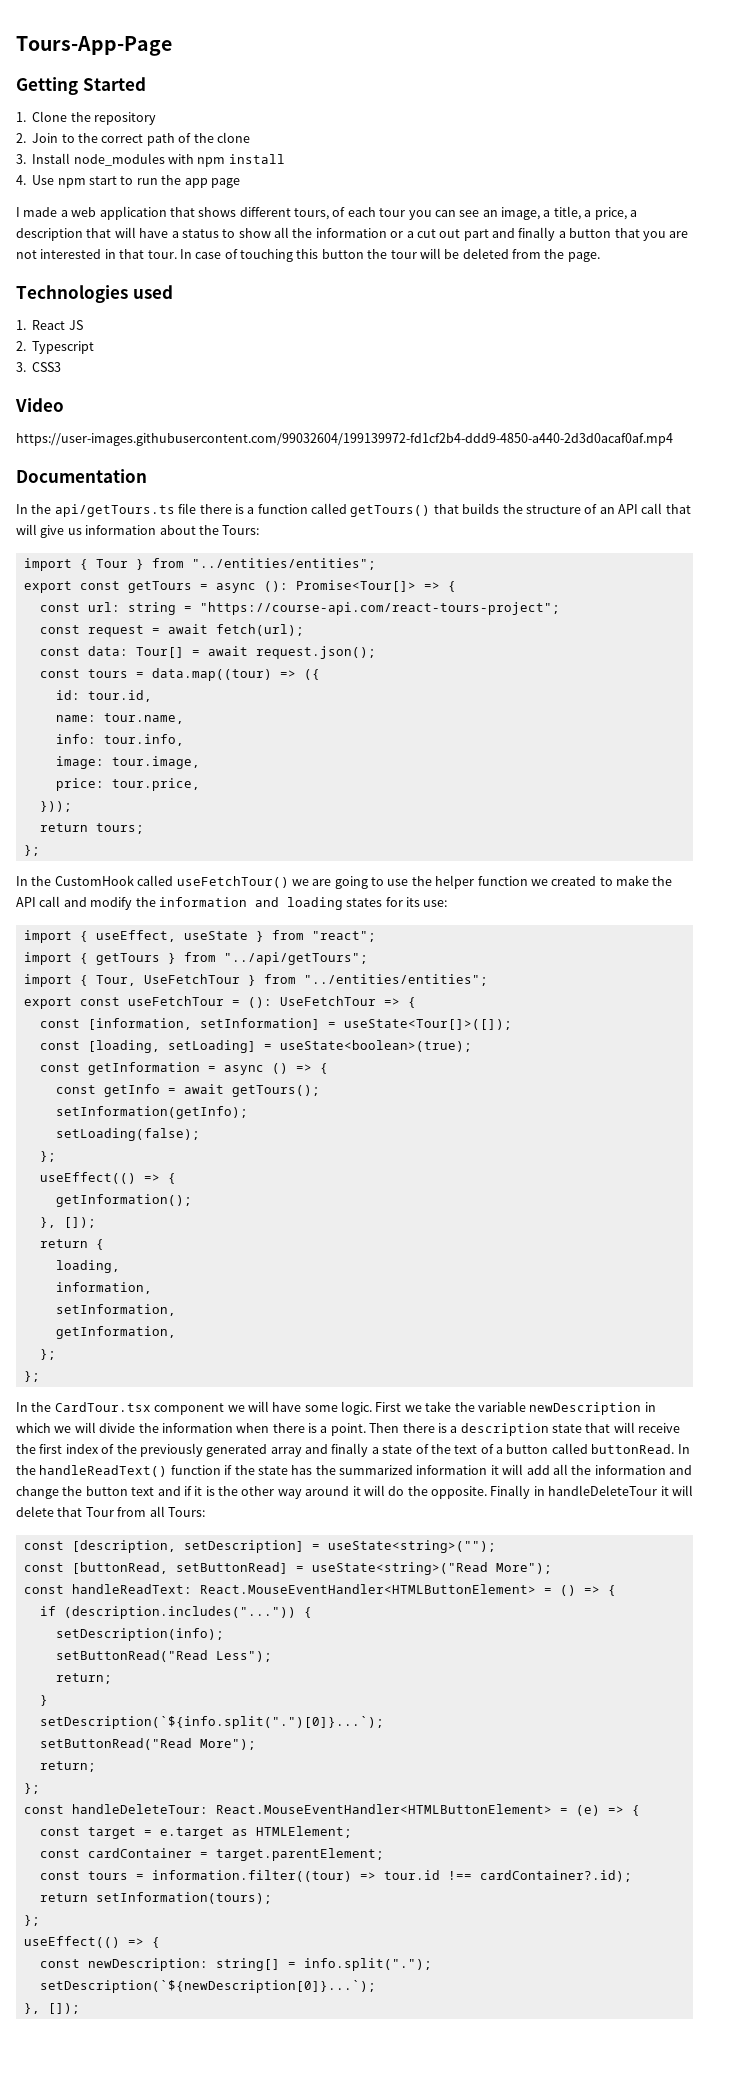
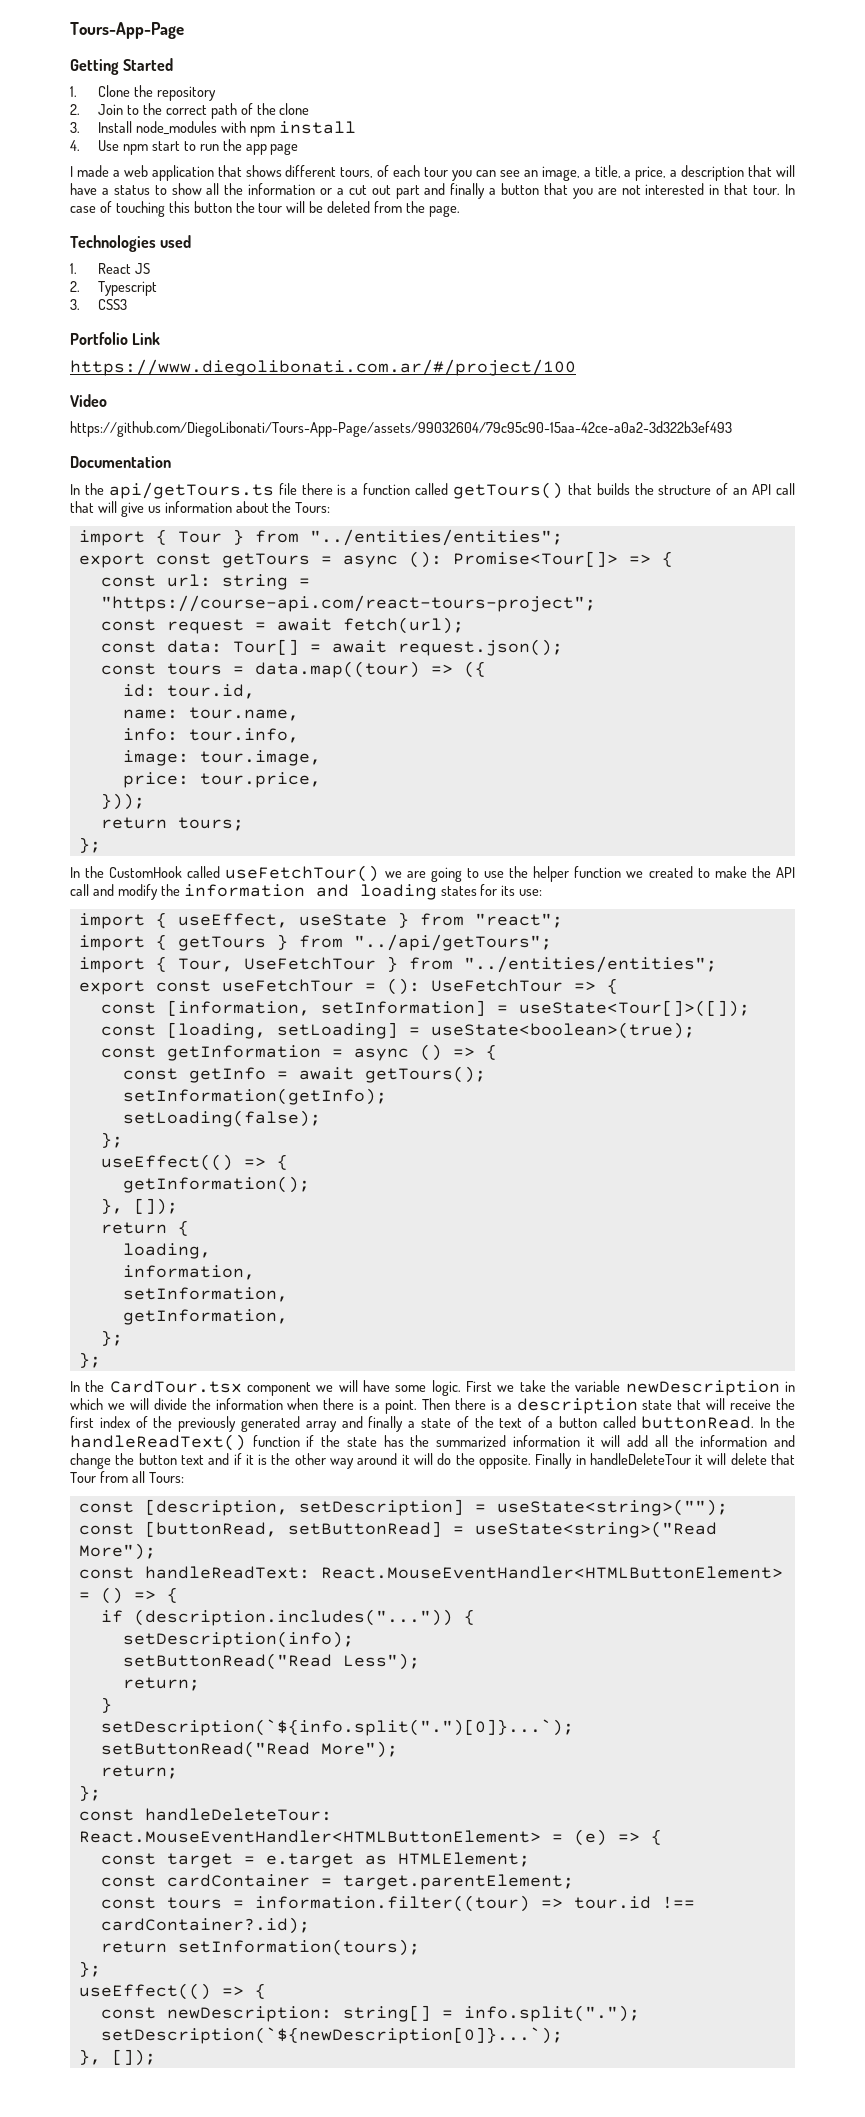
(62, 367) none -> [70,332,161,345] [70,359,576,376] // Portfolio Link // https://www.diegolibonati.com.ar/#/project/100
[16,433,673,446] https://user-images.githubusercontent.com/99032604/199139972-fd1cf2b4-ddd9-4850-a440-2d3d0acaf0af.mp4 -> [70,421,732,437] https://github.com/DiegoLibonati/Tours-App-Page/assets/99032604/79c95c90-15aa-42ce-a0a2-3d322b3ef493

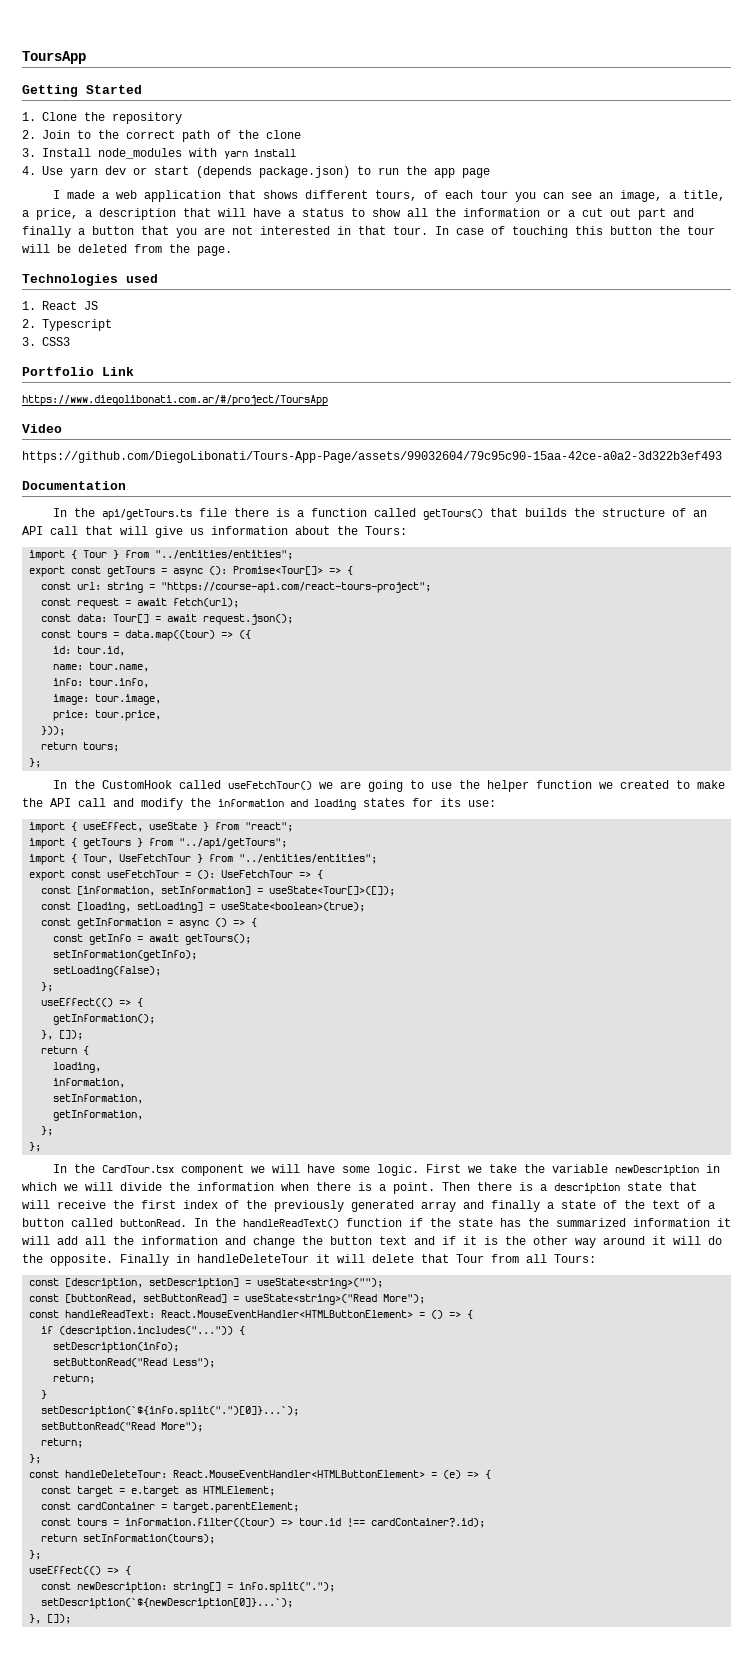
[70,22,184,39] Tours-App-Page -> [22,51,86,64] ToursApp
[249,126,275,137] npm -> [224,151,248,159] yarn
[122,141,180,155] npm start -> [70,166,350,178] yarn dev or start (depends package.json)
[70,359,576,376] https://www.diegolibonati.com.ar/#/project/100 -> [22,395,328,406] https://www.diegolibonati.com.ar/#/project/ToursApp

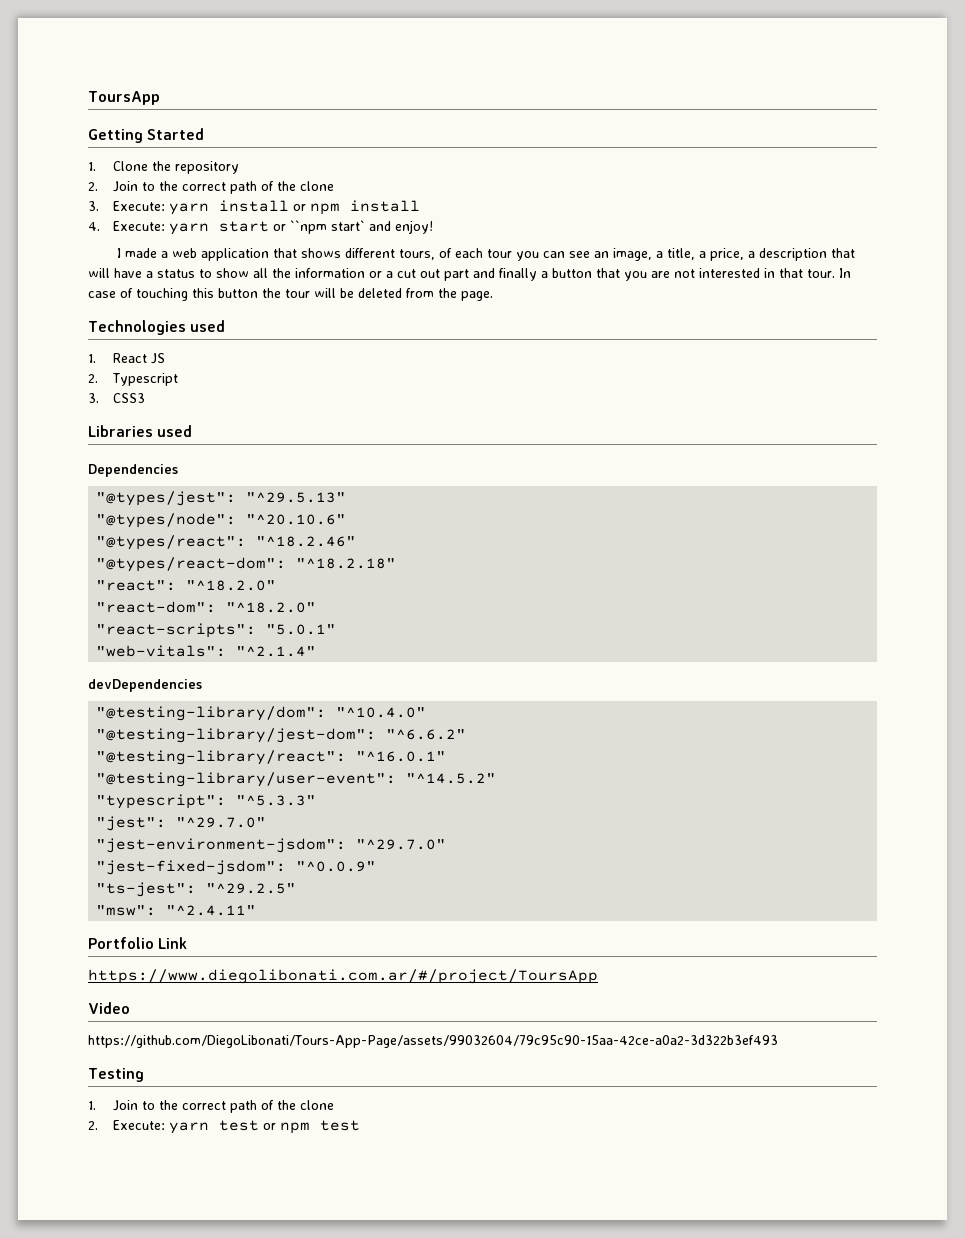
[42,148,217,159] Install node_modules with -> [113,201,166,211] Execute:
[22,166,490,178] // 4. Use yarn dev or start (depends package.json) to run the app page -> [293,200,421,215] [88,220,434,235] or npm install // 4. Execute: yarn start or ``npm start` and enjoy!
(70, 341) none -> [88,425,193,437] [88,464,178,477] [96,491,347,506] [96,513,347,528] [96,535,357,550] [96,557,397,572] [96,580,277,591] [96,601,317,613] [96,623,337,638] [96,645,317,657] [88,679,202,692] [96,706,427,721] [96,728,467,743] [96,750,447,765] [96,772,497,787] [96,794,317,809] [96,816,267,831] [96,838,447,853] [96,860,377,875] [96,882,297,897] [96,905,257,916] // Libraries used // Dependencies // "@types/jest": "^29.5.13" // "@types/node": "^20.10.6" // "@types/react": "^18.2.46" // "@types/react-dom": "^18.2.18" // "react": "^18.2.0" // "react-dom": "^18.2.0" // "react-scripts": "5.0.1" // "web-vitals": "^2.1.4" // devDependencies // "@testing-library/dom": "^10.4.0" // "@testing-library/jest-dom": "^6.6.2" // "@testing-library/react": "^16.0.1" // "@testing-library/user-event": "^14.5.2" // "typescript": "^5.3.3" // "jest": "^29.7.0" // "jest-environment-jsdom": "^29.7.0" // "jest-fixed-jsdom": "^0.0.9" // "ts-jest": "^29.2.5" // "msw": "^2.4.11"
[22,481,126,490] [52,508,707,520] [22,526,407,538] [29,550,294,561] [29,566,354,577] [41,582,432,593] [41,598,240,609] [41,614,294,625] [41,630,252,641] [53,646,126,656] [53,662,150,672] [53,678,150,688] [53,694,162,705] [53,710,162,721] [41,726,66,736] [41,742,120,752] [29,758,42,768] [52,780,725,792] [22,798,496,810] [29,822,294,833] [29,838,288,849] [29,854,378,865] [29,870,324,881] [41,886,396,896] [41,902,366,913] [41,918,258,929] [53,934,252,945] [53,950,198,961] [53,966,162,977] [41,982,54,992] [41,998,144,1007] [53,1014,156,1025] [41,1030,84,1040] [41,1046,90,1055] [53,1062,102,1073] [53,1078,126,1088] [53,1094,144,1104] [53,1110,144,1121] [41,1126,54,1136] [29,1142,42,1152] [52,1164,720,1176] [22,1182,697,1194] [22,1200,715,1212] [22,1218,731,1228] [22,1236,722,1248] [22,1254,596,1266] [29,1278,384,1289] [29,1294,426,1305] [29,1310,474,1319] [41,1326,246,1337] [53,1342,180,1353] [53,1358,216,1368] [53,1374,96,1384] [41,1390,48,1399] [41,1406,300,1417] [41,1422,204,1432] [41,1438,84,1448] [29,1454,42,1464] [29,1470,492,1479] [41,1486,276,1497] [41,1502,300,1513] [41,1518,486,1528] [41,1534,216,1544] [29,1550,42,1560] [29,1566,132,1575] [41,1582,336,1593] [41,1598,294,1609] [29,1614,72,1624] Documentation // In the api/getTours.ts file there is a function called getTours() that builds the structure of an API call that will give us information about the Tours: // import { Tour } from "../entities/entities"; // export const getTours = async (): Promise<Tour[]> => { // const url: string = "https://course-api.com/react-tours-project"; // const request = await fetch(url); // const data: Tour[] = await request.json(); // const tours = data.map((tour) => ({ // id: tour.id, // name: tour.name, // info: tour.info, // image: tour.image, // price: tour.price, // })); // return tours; // }; // In the CustomHook called useFetchTour() we are going to use the helper function we created to make the API call and modify the information and loading states for its use: // import { useEffect, useState } from "react"; // import { getTours } from "../api/getTours"; // import { Tour, UseFetchTour } from "../entities/entities"; // export const useFetchTour = (): UseFetchTour => { // const [information, setInformation] = useState<Tour[]>([]); // const [loading, setLoading] = useState<boolean>(true); // const getInformation = async () => { // const getInfo = await getTours(); // setInformation(getInfo); // setLoading(false); // }; // useEffect(() => { // getInformation(); // }, []); // return { // loading, // information, // setInformation, // getInformation, // }; // }; // In the CardTour.tsx component we will have some logic. First we take the variable newDescription in which we will divide the information when there is a point. Then there is a description state that will receive the first index of the previously generated array and finally a state of the text of a button called buttonRead. In the handleReadText() function if the state has the summarized information it will add all the information and change the button text and if it is the other way around it will do the opposite. Finally in handleDeleteTour it will delete that Tour from all Tours: // const [description, setDescription] = useState<string>(""); // const [buttonRead, setButtonRead] = useState<string>("Read More"); // const handleReadText: React.MouseEventHandler<HTMLButtonElement> = () => { // if (description.includes("...")) { // setDescription(info); // setButtonRead("Read Less"); // return; // } // setDescription(`${info.split(".")[0]}...`); // setButtonRead("Read More"); // return; // }; // const handleDeleteTour: React.MouseEventHandler<HTMLButtonElement> = (e) => { // const target = e.target as HTMLElement; // const cardContainer = target.parentElement; // const tours = information.filter((tour) => tour.id !== cardContainer?.id); // return setInformation(tours); // }; // useEffect(() => { // const newDescription: string[] = info.split("."); // setDescription(`${newDescription[0]}...`); // }, []); -> [88,1068,144,1082] [88,1100,335,1113] [88,1120,361,1134] Testing // 1. Join to the correct path of the clone // 2. Execute: yarn test or npm test

